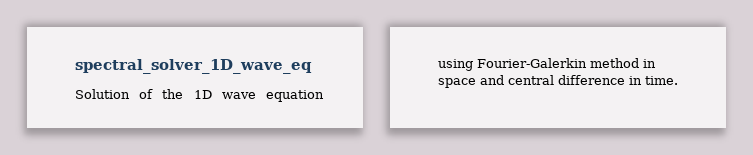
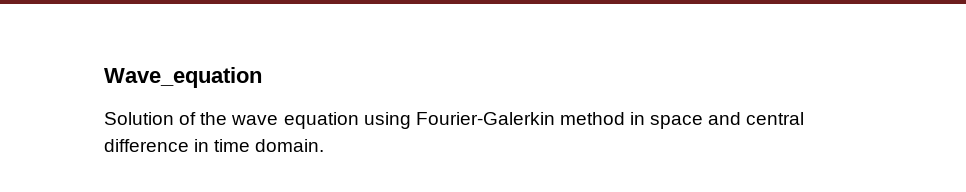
[75,59,312,74] spectral_solver_1D_wave_eq -> [104,67,262,88] Wave_equation
[193,90,212,99] 1D -> (228, 118) none
[645,76,678,85] time. -> [214,139,325,152] time domain.

